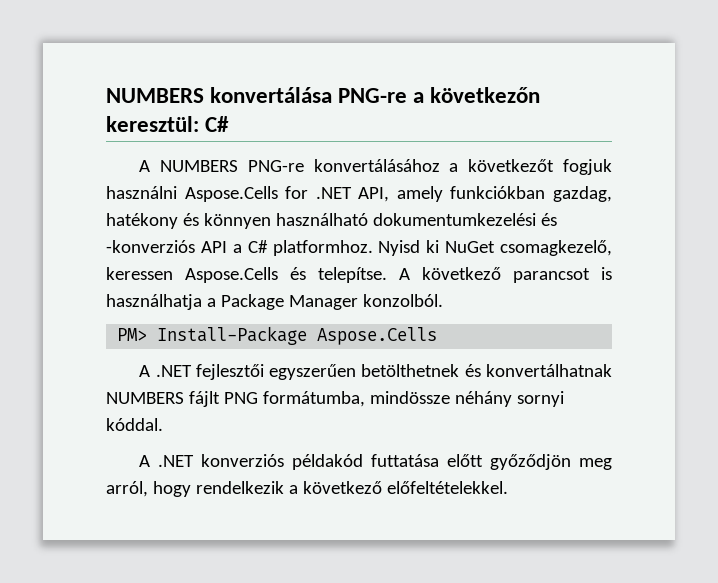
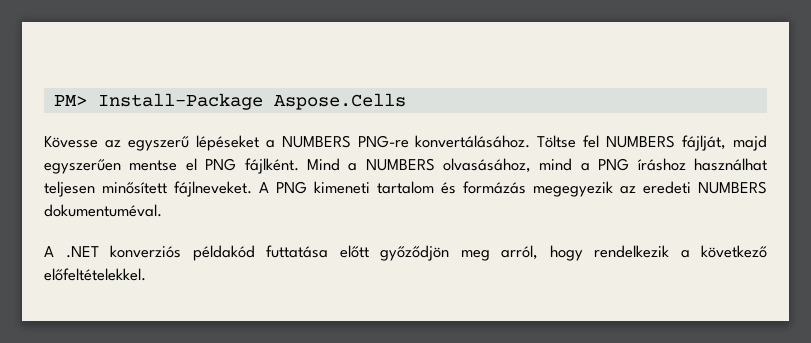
[106,87,541,103] [106,116,230,132] [139,159,612,175] [106,186,612,202] [106,213,557,229] [106,240,612,256] [106,267,612,283] [106,294,443,310] [117,326,438,345] [139,364,612,380] [106,391,564,407] [106,418,163,431] NUMBERS konvertálása PNG-re a következőn keresztül: C# // A NUMBERS PNG-re konvertálásához a következőt fogjuk használni Aspose.Cells for .NET API, amely funkciókban gazdag, hatékony és könnyen használható dokumentumkezelési és -konverziós API a C# platformhoz. Nyisd ki NuGet csomagkezelő, keressen Aspose.Cells és telepítse. A következő parancsot is használhatja a Package Manager konzolból. // PM> Install-Package Aspose.Cells // A .NET fejlesztői egyszerűen betölthetnek és konvertálhatnak NUMBERS fájlt PNG formátumba, mindössze néhány sornyi kóddal. -> [53,93,406,110] [44,135,767,151] [44,158,767,174] [44,181,767,197] [44,204,162,217] PM> Install-Package Aspose.Cells // Kövesse az egyszerű lépéseket a NUMBERS PNG-re konvertálásához. Töltse fel NUMBERS fájlját, majd egyszerűen mentse el PNG fájlként. Mind a NUMBERS olvasásához, mind a PNG íráshoz használhat teljesen minősített fájlneveket. A PNG kimeneti tartalom és formázás megegyezik az eredeti NUMBERS dokumentuméval.

